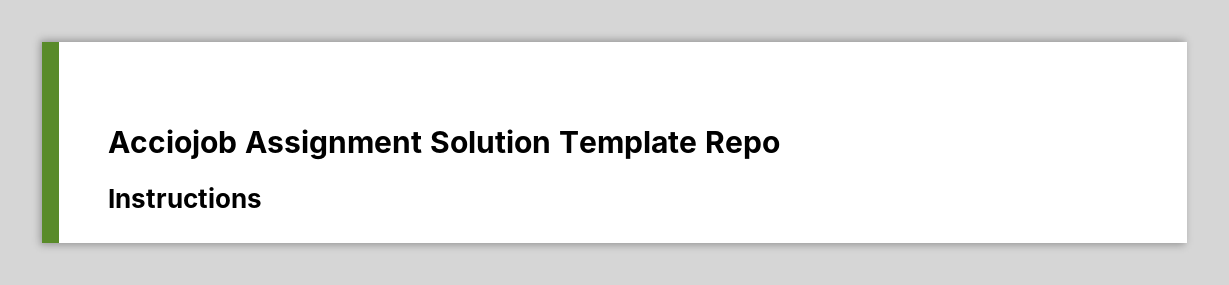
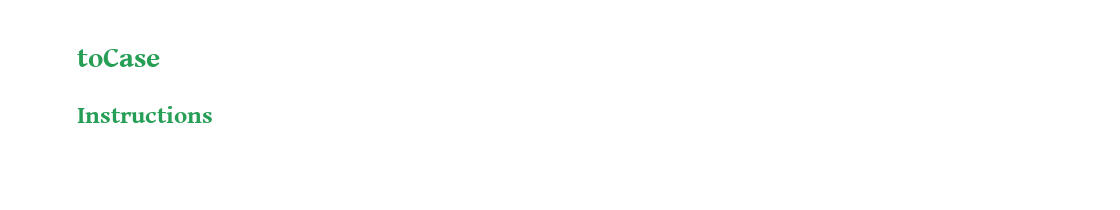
[108,129,781,160] Acciojob Assignment Solution Template Repo -> [77,48,160,67] toCase

